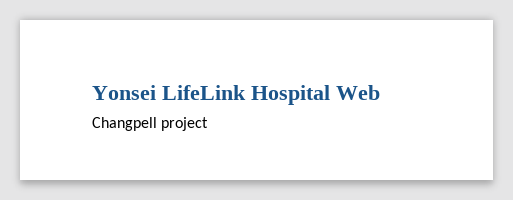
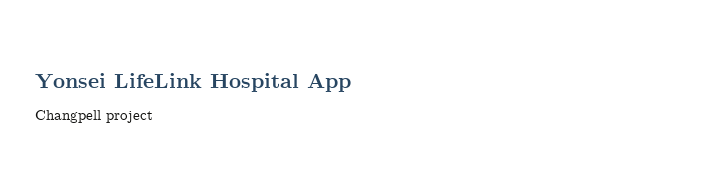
[336,85,380,100] Web -> [307,73,351,92] App

